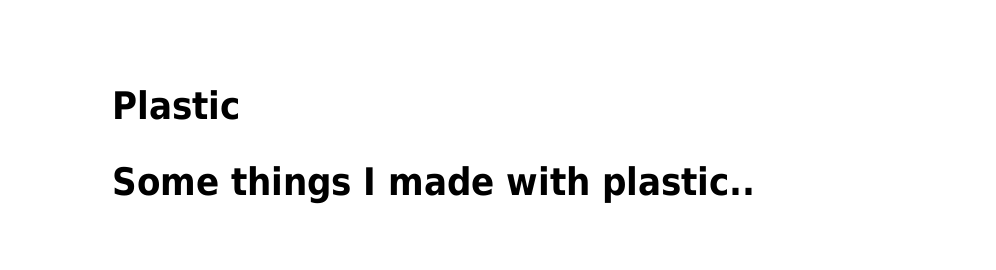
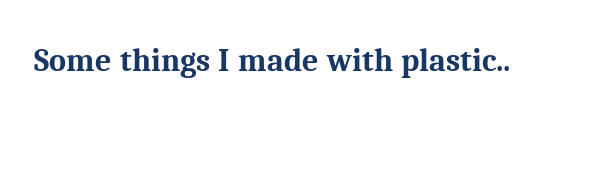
[112,90,240,120] Plastic // -> (34, 60) none

